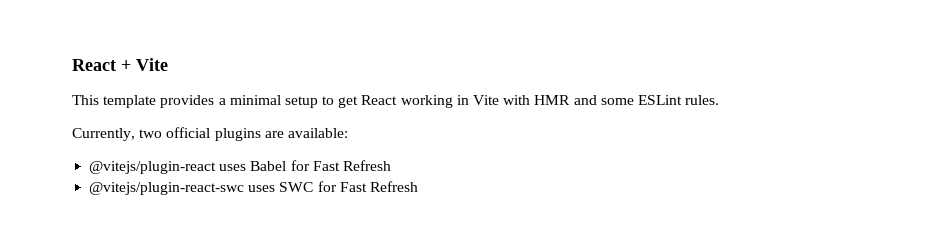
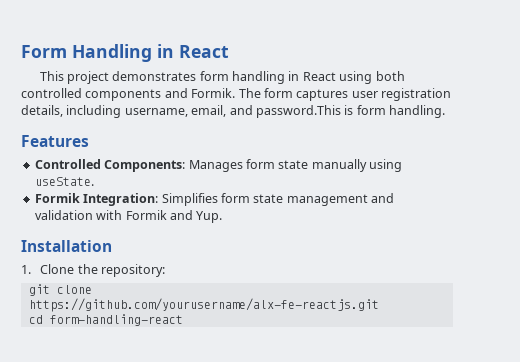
[72,58,168,71] React + Vite -> [21,44,229,62] Form Handling in React
[103,95,720,108] [72,127,348,141] [89,160,391,174] [89,181,418,195] template provides a minimal setup to get React working in Vite with HMR and some ESLint rules. // Currently, two official plugins are available: // @vitejs/plugin-react uses Babel for Fast Refresh // @vitejs/plugin-react-swc uses SWC for Fast Refresh -> [66,71,405,84] [21,88,451,101] [21,105,445,118] [21,135,89,147] [34,159,402,172] [34,177,94,186] [34,193,394,206] [34,210,223,223] [21,240,112,252] [21,264,166,277] [28,284,92,296] [28,298,379,312] [28,314,183,326] project demonstrates form handling in React using both controlled components and Formik. The form captures user registration details, including username, email, and password.This is form handling. // Features // Controlled Components: Manages form state manually using useState. // Formik Integration: Simplifies form state management and validation with Formik and Yup. // Installation // 1. Clone the repository: // git clone https://github.com/yourusername/alx-fe-reactjs.git // cd form-handling-react

